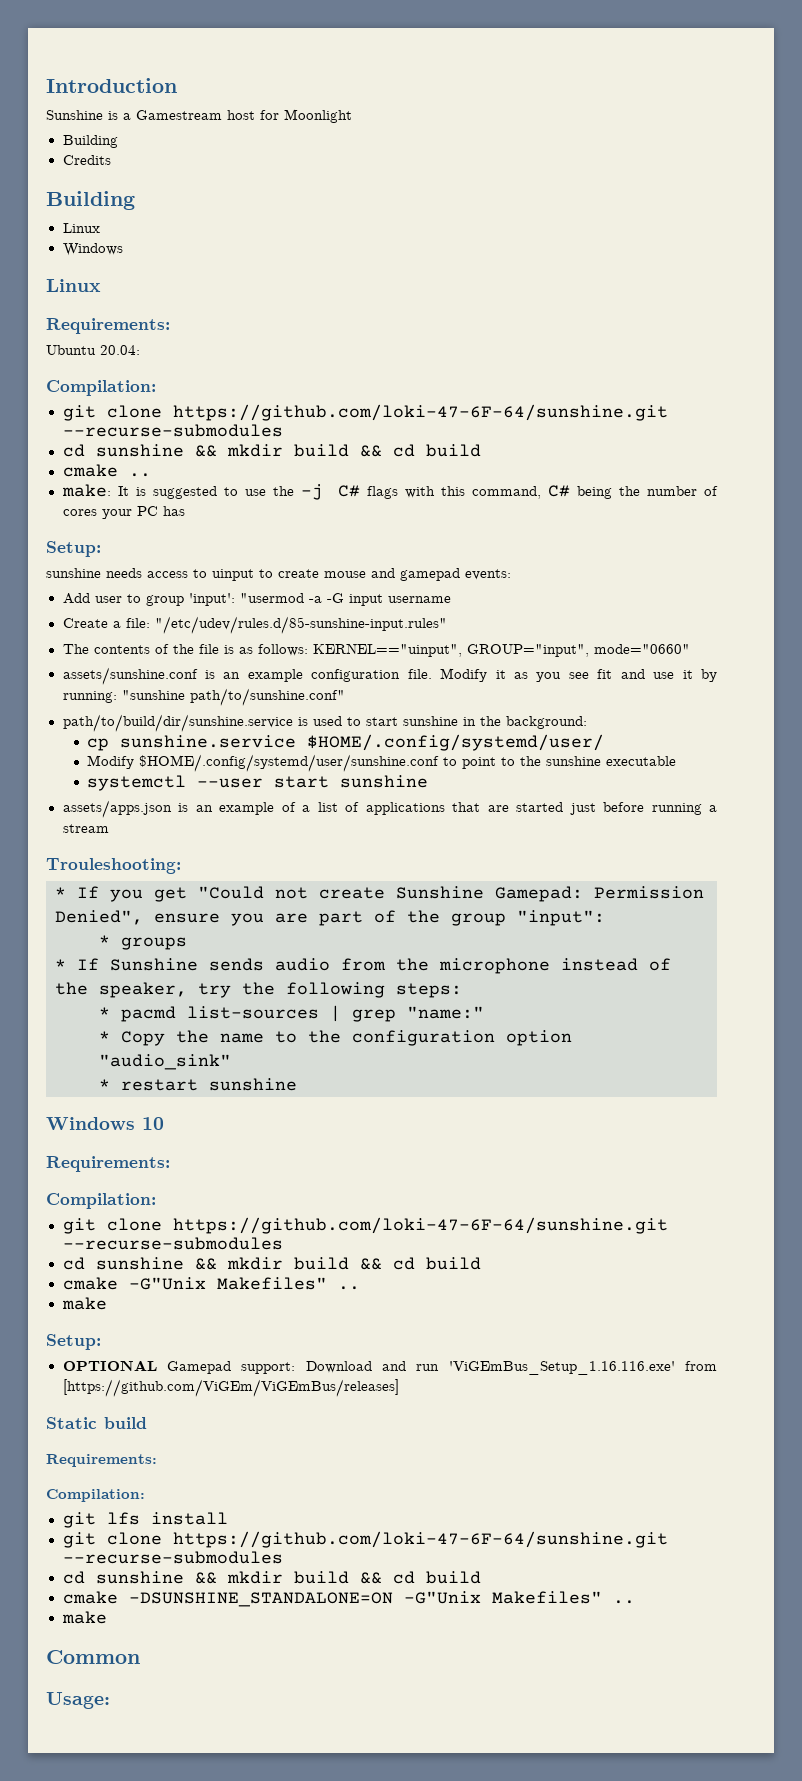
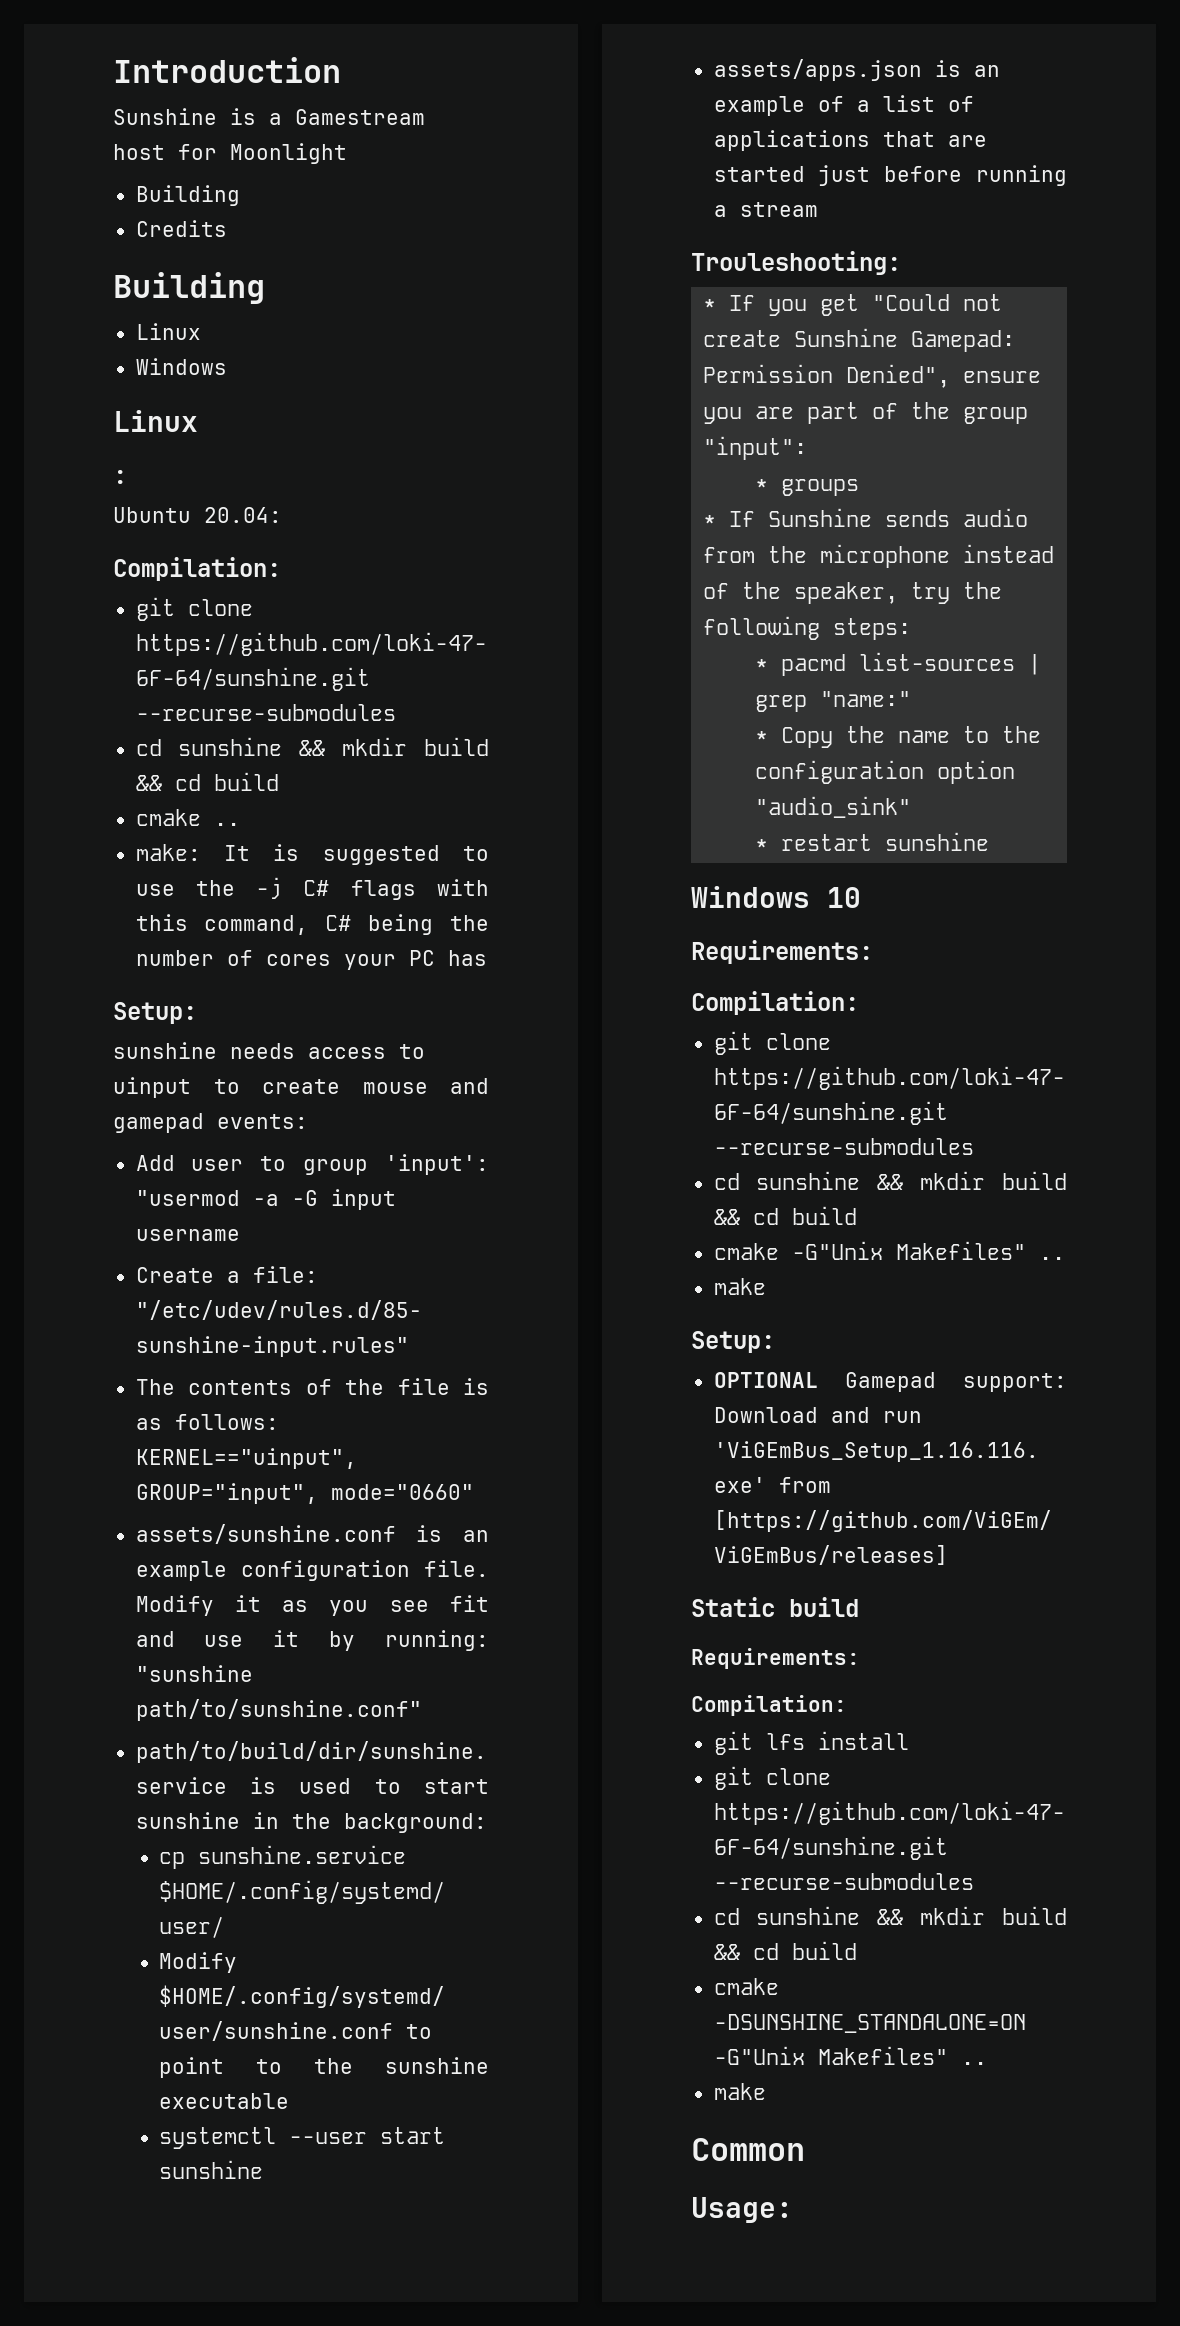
[46,318,170,334] Requirements: -> [113,470,127,484] :

